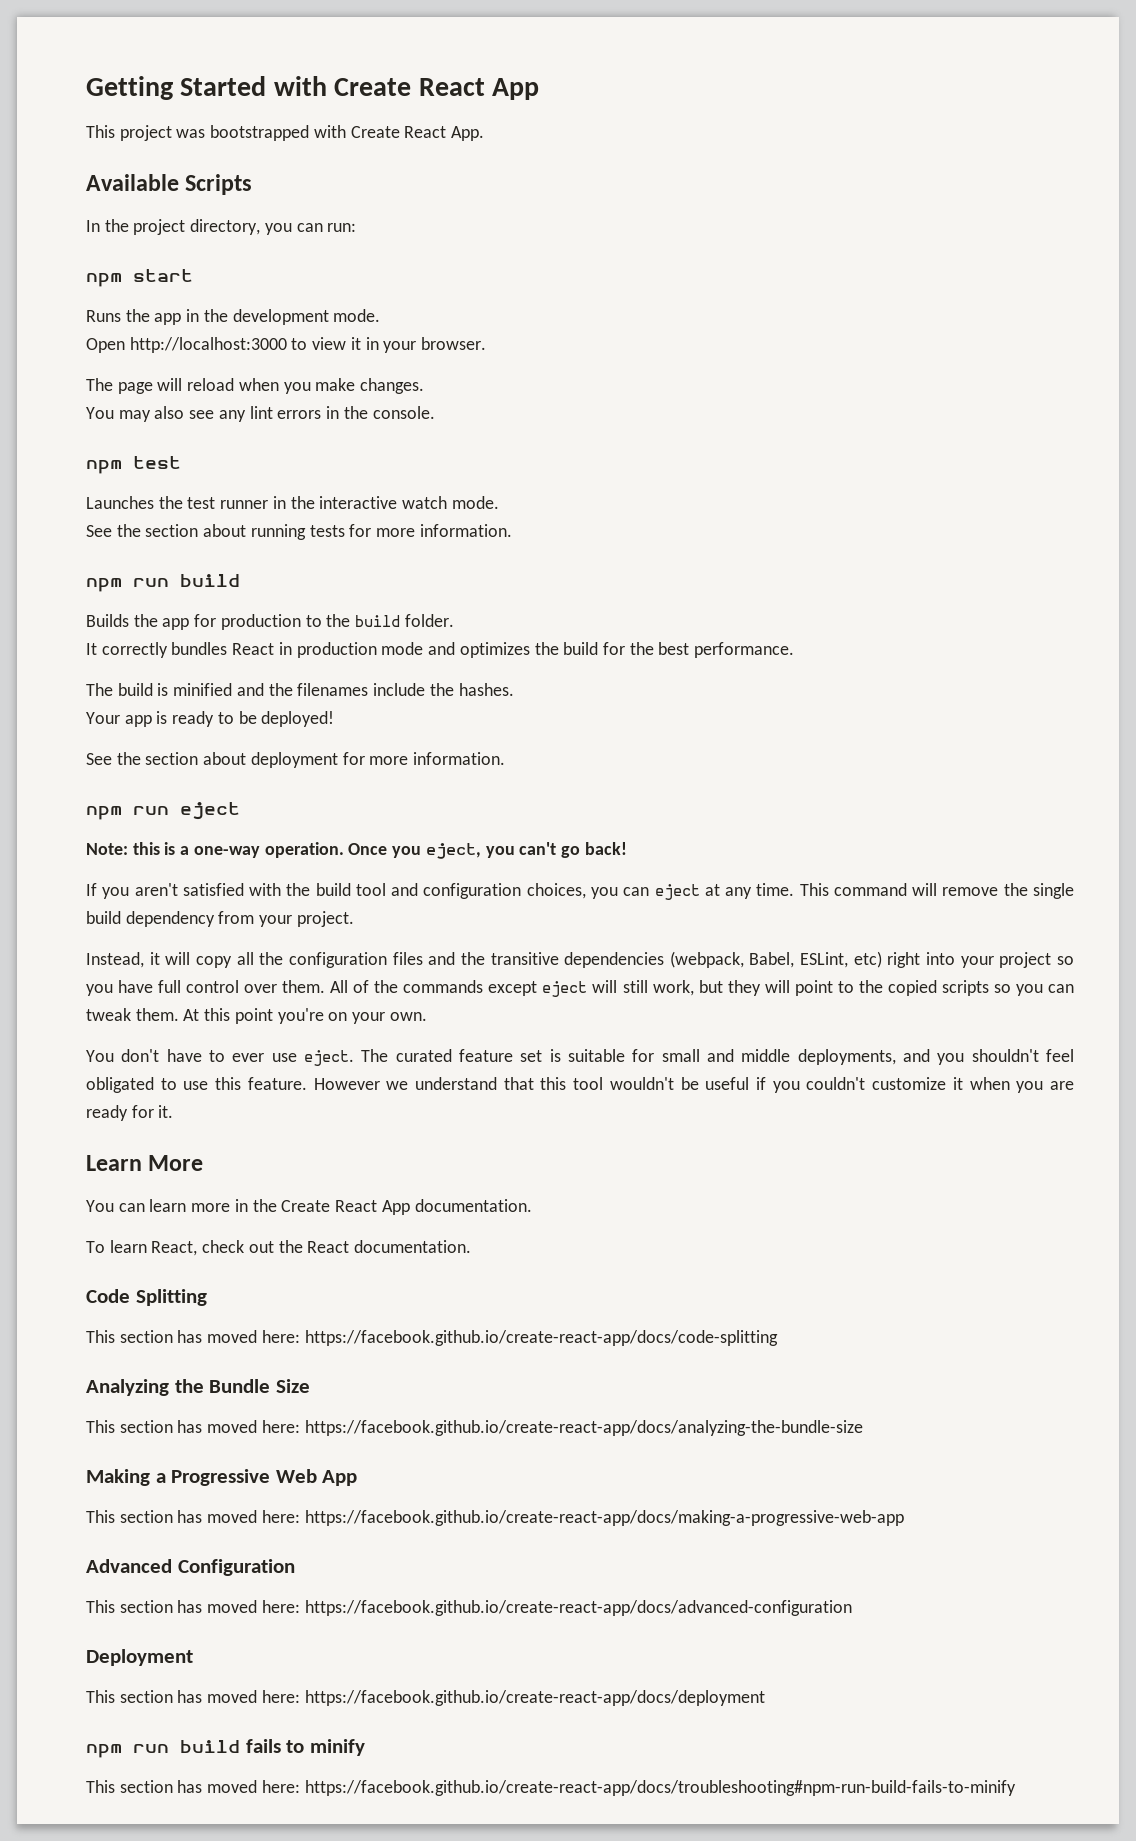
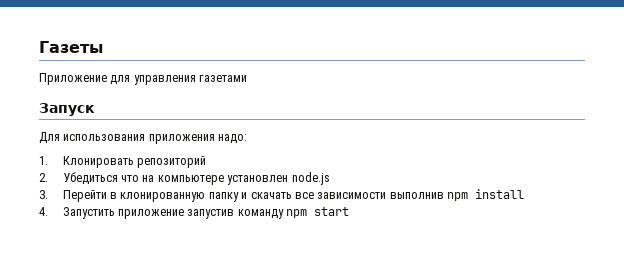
[86,76,540,100] [86,125,485,141] [86,174,253,195] [86,219,357,235] [86,269,193,287] [86,309,381,325] [86,337,487,353] [86,378,425,394] [86,406,435,422] [86,456,181,474] [86,496,499,509] [86,524,512,540] [86,574,240,592] [86,614,454,630] [86,642,795,658] [86,683,514,696] [86,711,335,727] [86,752,506,768] [86,802,240,820] [86,842,627,859] [86,883,1074,900] [86,911,354,927] [86,951,1074,968] [86,980,1074,997] [86,1008,427,1024] [86,1049,1075,1066] [86,1077,1074,1093] [86,1105,174,1121] [86,1155,204,1171] [86,1199,532,1215] [86,1240,472,1256] [86,1289,207,1306] [86,1330,778,1346] [86,1379,310,1396] [86,1420,863,1436] [86,1469,358,1486] [86,1510,904,1526] [86,1559,295,1576] [86,1600,852,1616] [86,1649,193,1666] [86,1690,765,1706] [86,1739,365,1758] [86,1780,1016,1796] Getting Started with Create React App // This project was bootstrapped with Create React App. // Available Scripts // In the project directory, you can run: // npm start // Runs the app in the development mode. // Open http://localhost:3000 to view it in your browser. // The page will reload when you make changes. // You may also see any lint errors in the console. // npm test // Launches the test runner in the interactive watch mode. // See the section about running tests for more information. // npm run build // Builds the app for production to the build folder. // It correctly bundles React in production mode and optimizes the build for the best performance. // The build is minified and the filenames include the hashes. // Your app is ready to be deployed! // See the section about deployment for more information. // npm run eject // Note: this is a one-way operation. Once you eject, you can't go back! // If you aren't satisfied with the build tool and configuration choices, you can eject at any time. This command will remove the single build dependency from your project. // Instead, it will copy all the configuration files and the transitive dependencies (webpack, Babel, ESLint, etc) right into your project so you have full control over them. All of the commands except eject will still work, but they will point to the copied scripts so you can tweak them. At this point you're on your own. // You don't have to ever use eject. The curated feature set is suitable for small and middle deployments, and you shouldn't feel obligated to use this feature. However we understand that this tool wouldn't be useful if you couldn't customize it when you are ready for it. // Learn More // You can learn more in the Create React App documentation. // To learn React, check out the React documentation. // Code Splitting // This section has moved here: https://facebook.github.io/create-react-app/docs/code-splitting // Analyzing the Bundle Size // This section has moved here: https://facebook.github.io/create-react-app/docs/analyzing-the-bundle-size // Making a Progressive Web App // This section has moved here: https://facebook.github.io/create-react-app/docs/making-a-progressive-web-app // Advanced Configuration // This section has moved here: https://facebook.github.io/create-react-app/docs/advanced-configuration // Deployment // This section has moved here: https://facebook.github.io/create-react-app/docs/deployment // npm run build fails to minify // This section has moved here: https://facebook.github.io/create-react-app/docs/troubleshooting#npm-run-build-fails-to-minify -> [39,41,103,53] [39,73,248,85] [39,103,95,116] [39,132,248,144] [39,156,207,168] [39,172,330,185] [39,189,525,202] [39,207,350,219] Газеты // Приложение для управления газетами // Запуск // Для использования приложения надо: // 1. Клонировать репозиторий // 2. Убедиться что на компьютере установлен node.js // 3. Перейти в клонированную папку и скачать все зависимости выполнив npm install // 4. Запустить приложение запустив команду npm start

